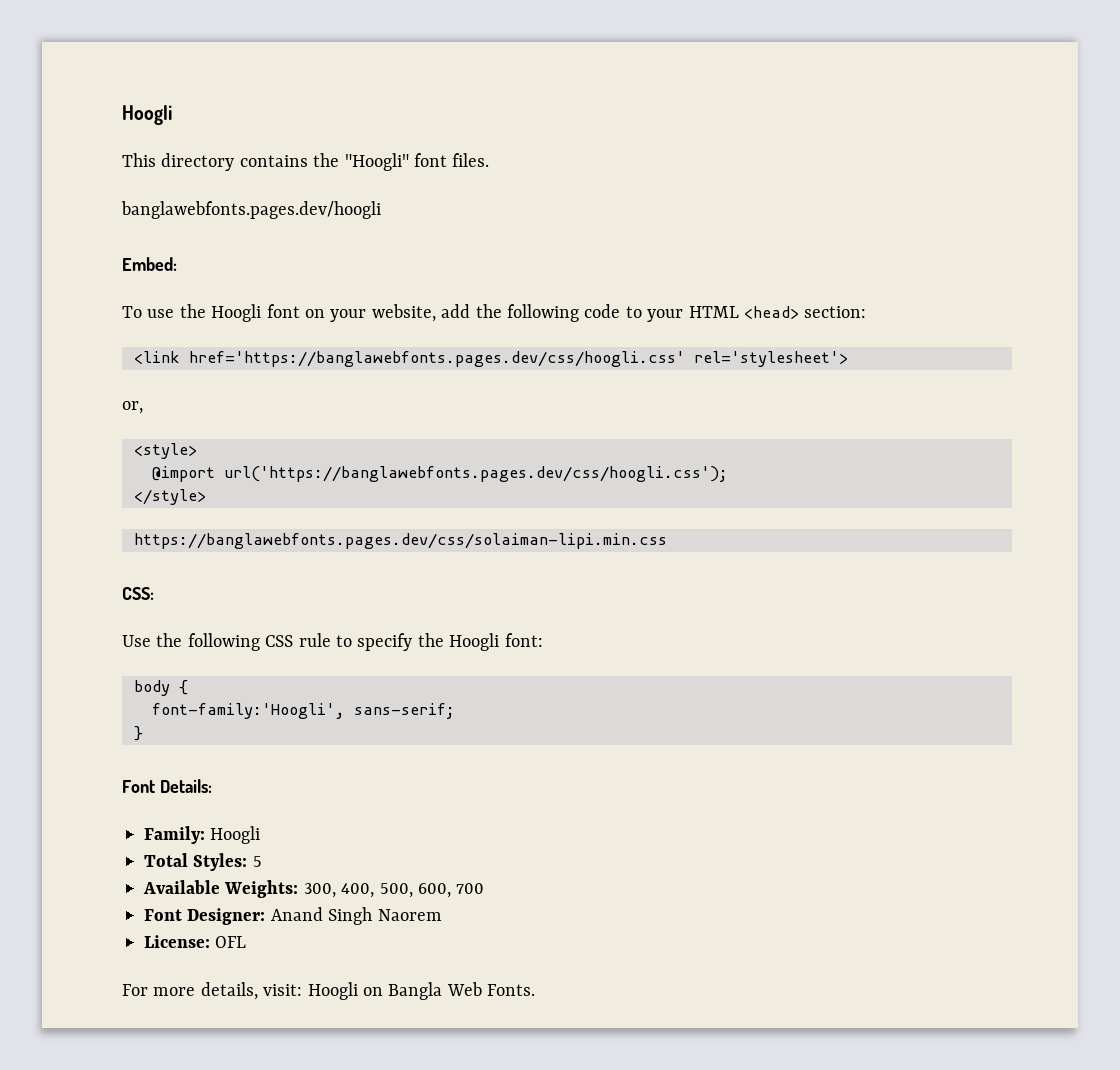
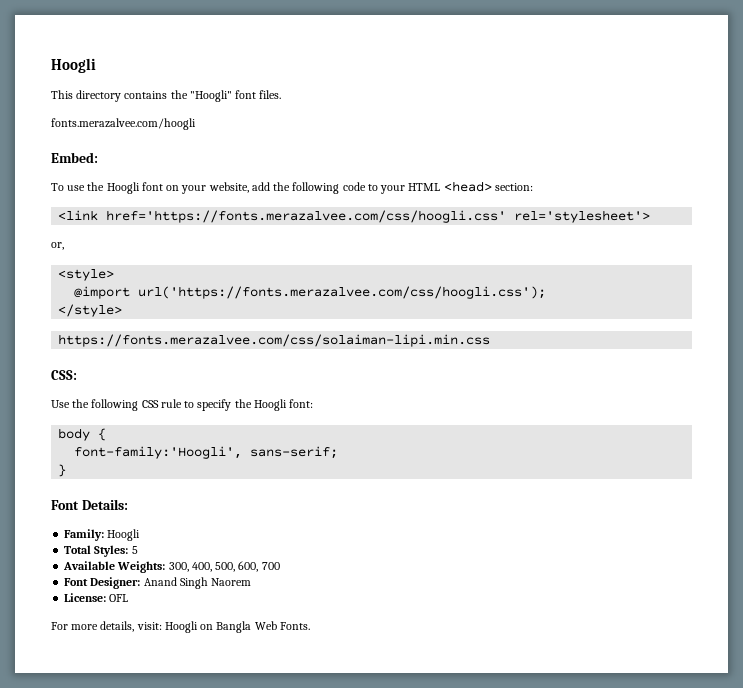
[121,201,381,219] banglawebfonts.pages.dev/hoogli -> [51,118,196,130] fonts.merazalvee.com/hoogli
[189,351,685,367] href='https://banglawebfonts.pages.dev/css/hoogli.css' -> [106,210,507,223] href='https://fonts.merazalvee.com/css/hoogli.css'
[224,466,728,482] url('https://banglawebfonts.pages.dev/css/hoogli.css'); -> [138,286,547,299] url('https://fonts.merazalvee.com/css/hoogli.css');
[134,533,667,549] https://banglawebfonts.pages.dev/css/solaiman-lipi.min.css -> [58,334,491,347] https://fonts.merazalvee.com/css/solaiman-lipi.min.css

